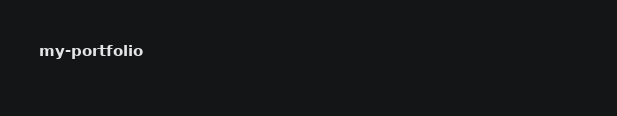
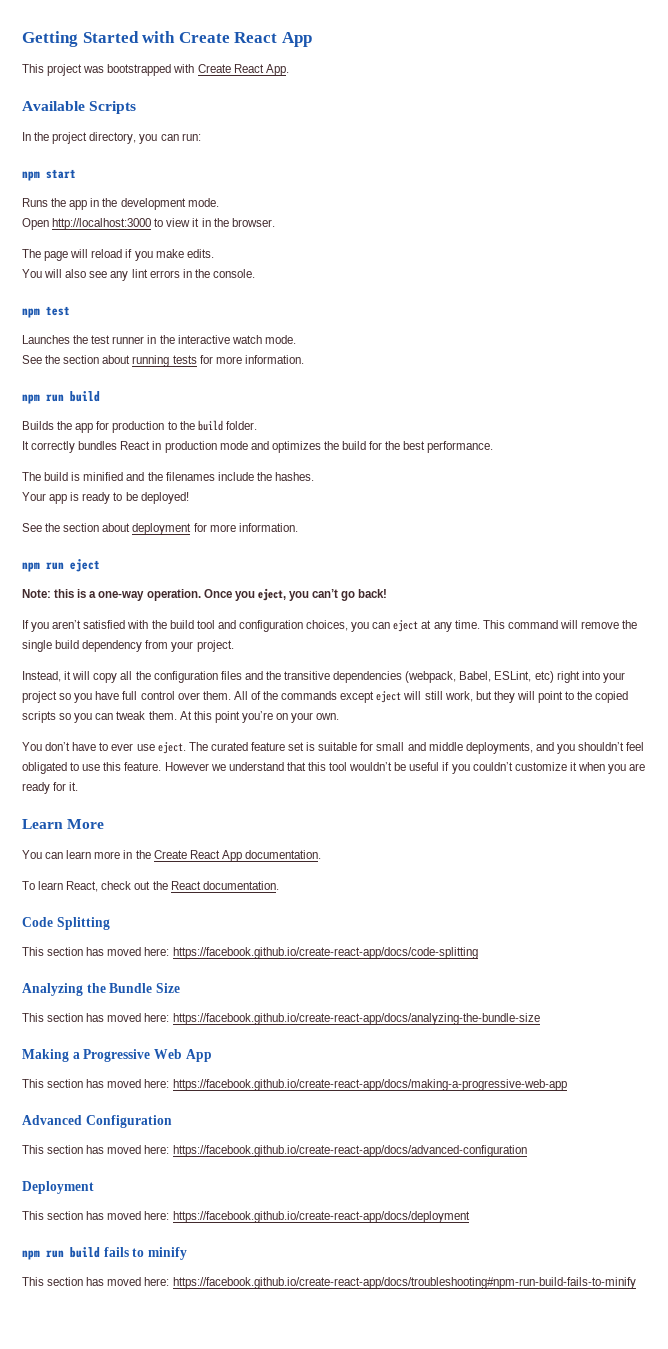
[39,45,143,59] my-portfolio -> [22,31,312,47] [22,64,289,76] [22,101,137,114] [22,132,201,144] [22,169,76,181] [22,198,219,210] [22,218,275,230] [22,249,214,261] [22,269,255,281] [22,306,70,318] [22,335,296,344] [22,355,304,367] [22,391,100,404] [22,420,257,433] [22,441,494,453] [22,472,314,481] [22,492,189,504] [22,523,298,535] [22,559,100,572] [22,588,388,601] [22,620,638,632] [22,640,234,652] [22,671,625,683] [22,691,629,703] [22,711,340,723] [22,742,645,754] [22,762,646,774] [22,782,79,794] [22,819,105,829] [22,850,321,862] [22,881,279,892] [22,917,110,930] [22,947,478,959] [22,983,180,996] [22,1013,540,1025] [22,1049,212,1062] [22,1079,567,1091] [22,1115,172,1128] [22,1145,527,1157] [22,1181,94,1194] [22,1211,470,1223] [22,1247,187,1260] [22,1277,636,1289] Getting Started with Create React App // This project was bootstrapped with Create React App. // Available Scripts // In the project directory, you can run: // npm start // Runs the app in the development mode. // Open http://localhost:3000 to view it in the browser. // The page will reload if you make edits. // You will also see any lint errors in the console. // npm test // Launches the test runner in the interactive watch mode. // See the section about running tests for more information. // npm run build // Builds the app for production to the build folder. // It correctly bundles React in production mode and optimizes the build for the best performance. // The build is minified and the filenames include the hashes. // Your app is ready to be deployed! // See the section about deployment for more information. // npm run eject // Note: this is a one-way operation. Once you eject, you can’t go back! // If you aren’t satisfied with the build tool and configuration choices, you can eject at any time. This command will remove the single build dependency from your project. // Instead, it will copy all the configuration files and the transitive dependencies (webpack, Babel, ESLint, etc) right into your project so you have full control over them. All of the commands except eject will still work, but they will point to the copied scripts so you can tweak them. At this point you’re on your own. // You don’t have to ever use eject. The curated feature set is suitable for small and middle deployments, and you shouldn’t feel obligated to use this feature. However we understand that this tool wouldn’t be useful if you couldn’t customize it when you are ready for it. // Learn More // You can learn more in the Create React App documentation. // To learn React, check out the React documentation. // Code Splitting // This section has moved here: https://facebook.github.io/create-react-app/docs/code-splitting // Analyzing the Bundle Size // This section has moved here: https://facebook.github.io/create-react-app/docs/analyzing-the-bundle-size // Making a Progressive Web App // This section has moved here: https://facebook.github.io/create-react-app/docs/making-a-progressive-web-app // Advanced Configuration // This section has moved here: https://facebook.github.io/create-react-app/docs/advanced-configuration // Deployment // This section has moved here: https://facebook.github.io/create-react-app/docs/deployment // npm run build fails to minify // This section has moved here: https://facebook.github.io/create-react-app/docs/troubleshooting#npm-run-build-fails-to-minify

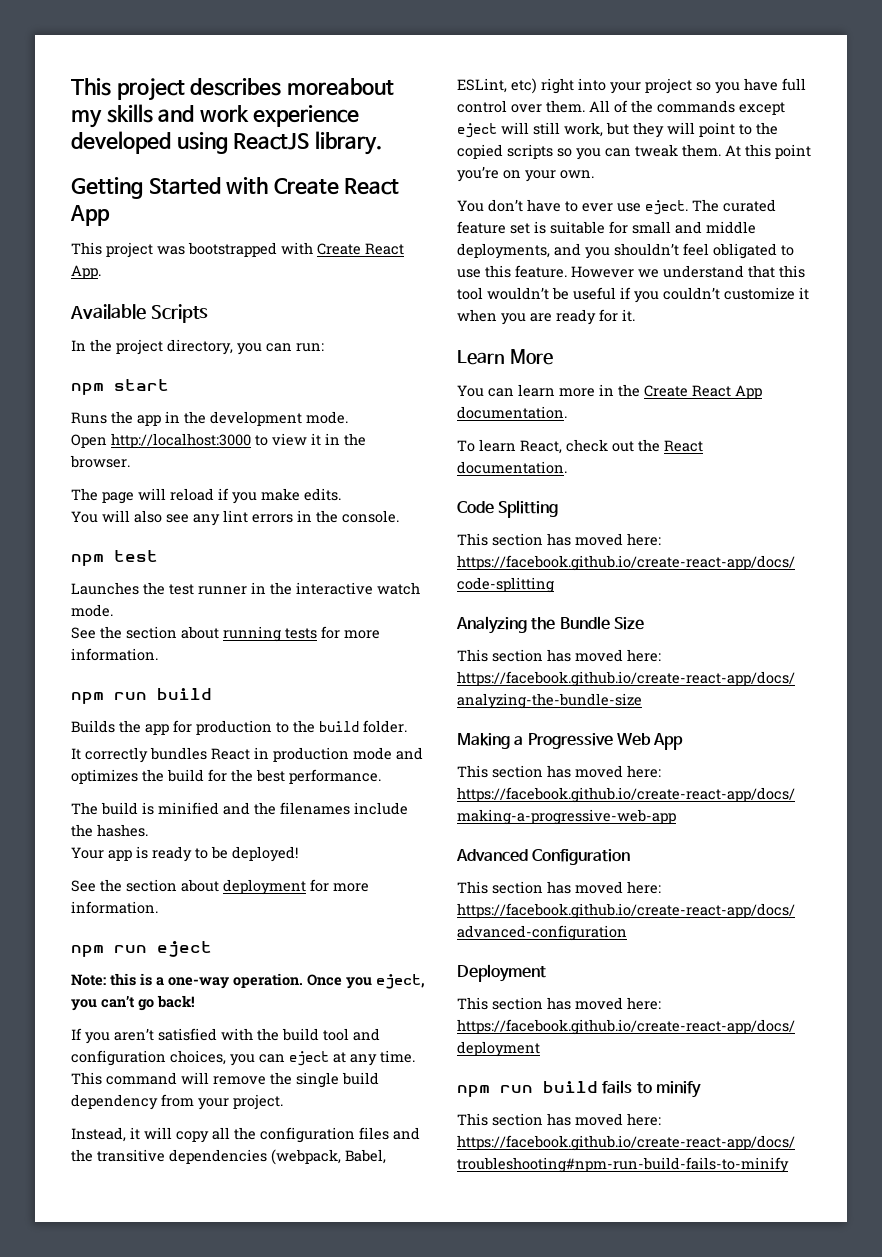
(22, 39) none -> [71,78,394,101] [71,104,360,128] [71,131,382,155] This project describes moreabout my skills and work experience developed using ReactJS library. //

